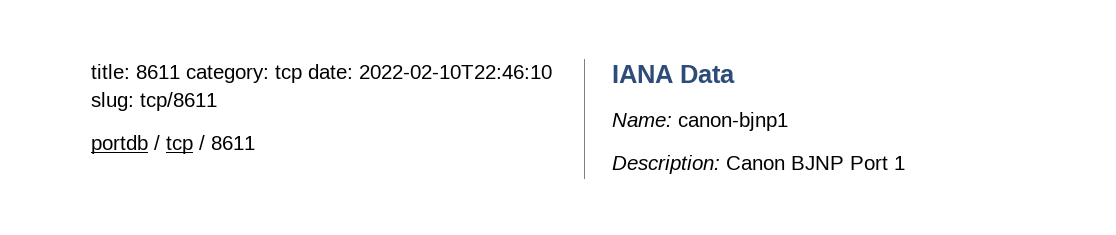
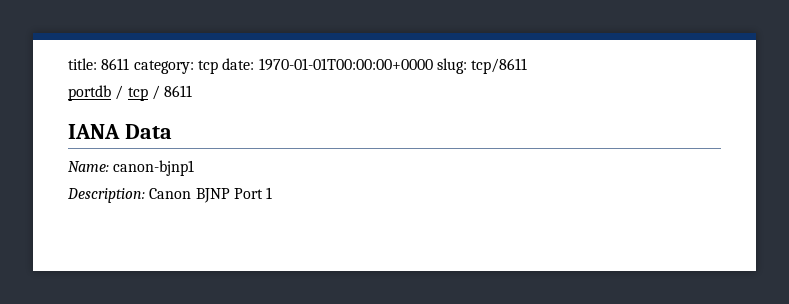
[359,65,552,79] 2022-02-10T22:46:10 -> [258,58,433,71] 1970-01-01T00:00:00+0000

